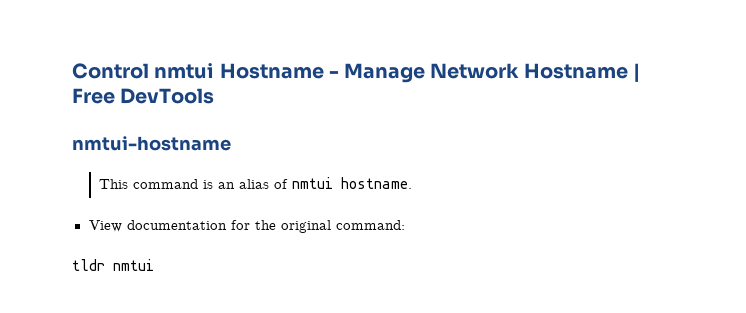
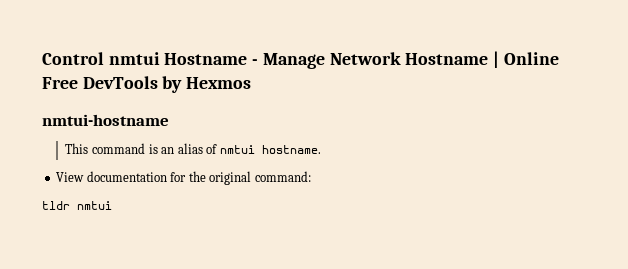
(640, 72) none -> [503,52,559,65] Online
(215, 96) none -> [162,76,252,93] by Hexmos

